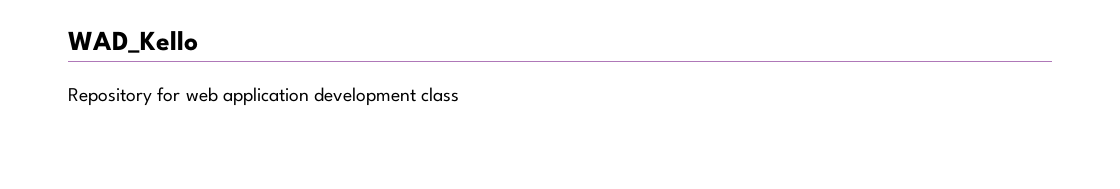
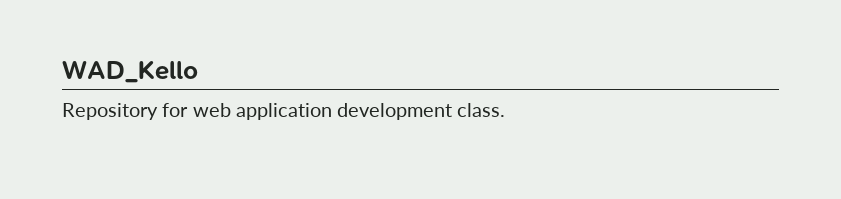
[421,87,460,102] class -> [457,103,506,117] class.

